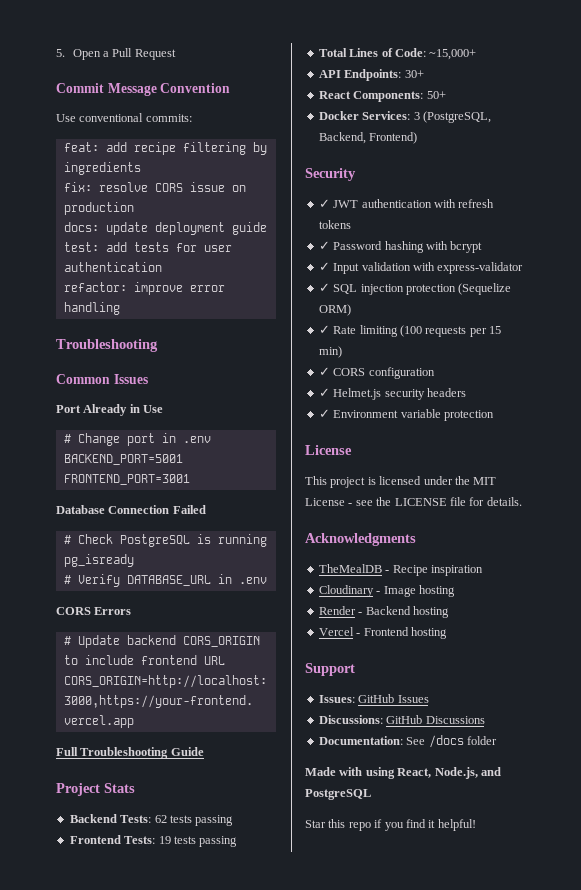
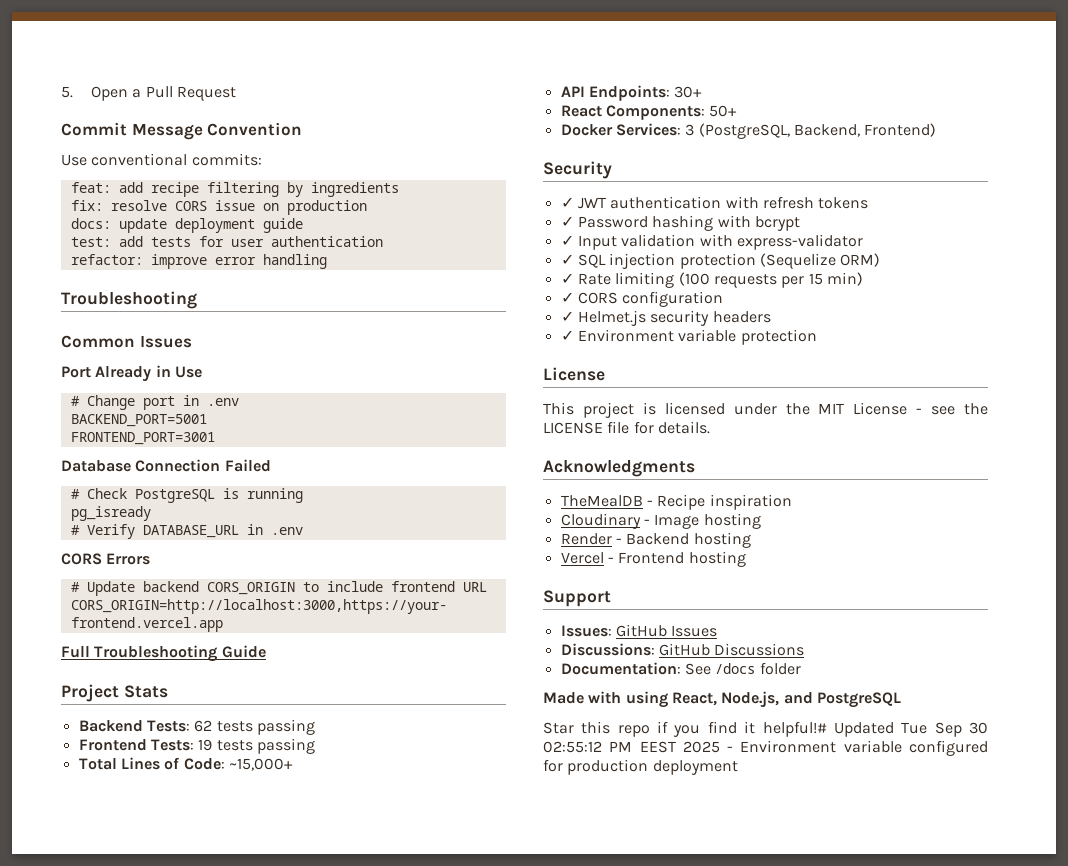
[437,819,476,831] helpful! -> [762,721,989,737] [543,740,988,756] [543,759,738,775] helpful!# Updated Tue Sep 30 02:55:12 PM EEST 2025 - Environment variable configured for production deployment

